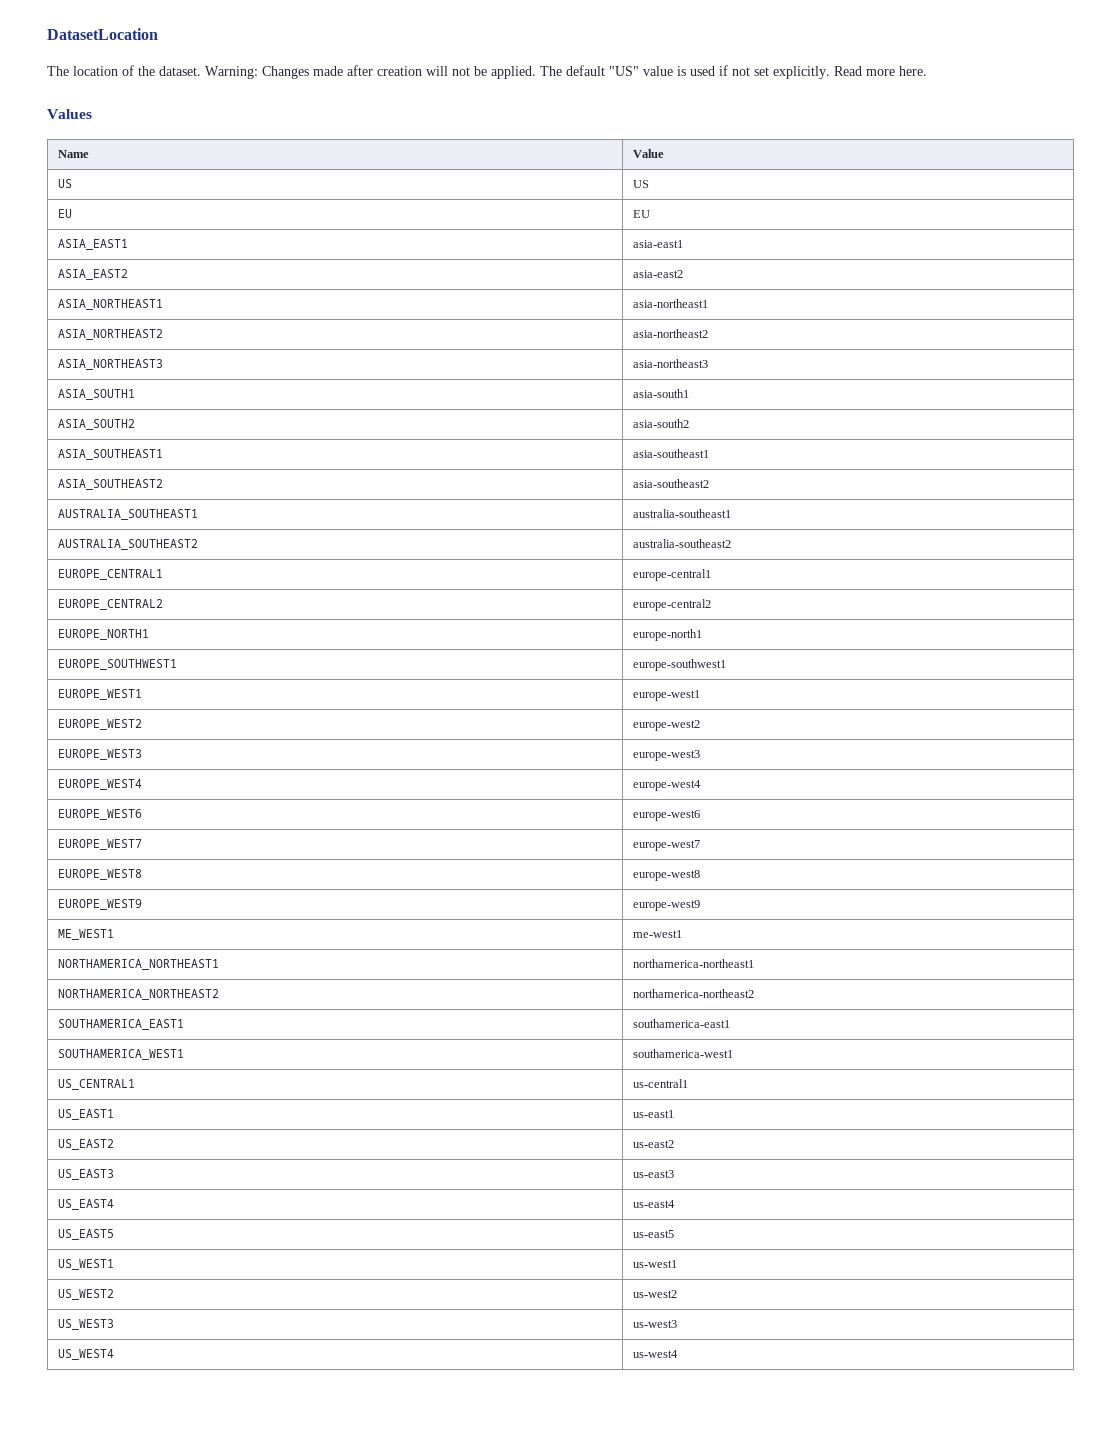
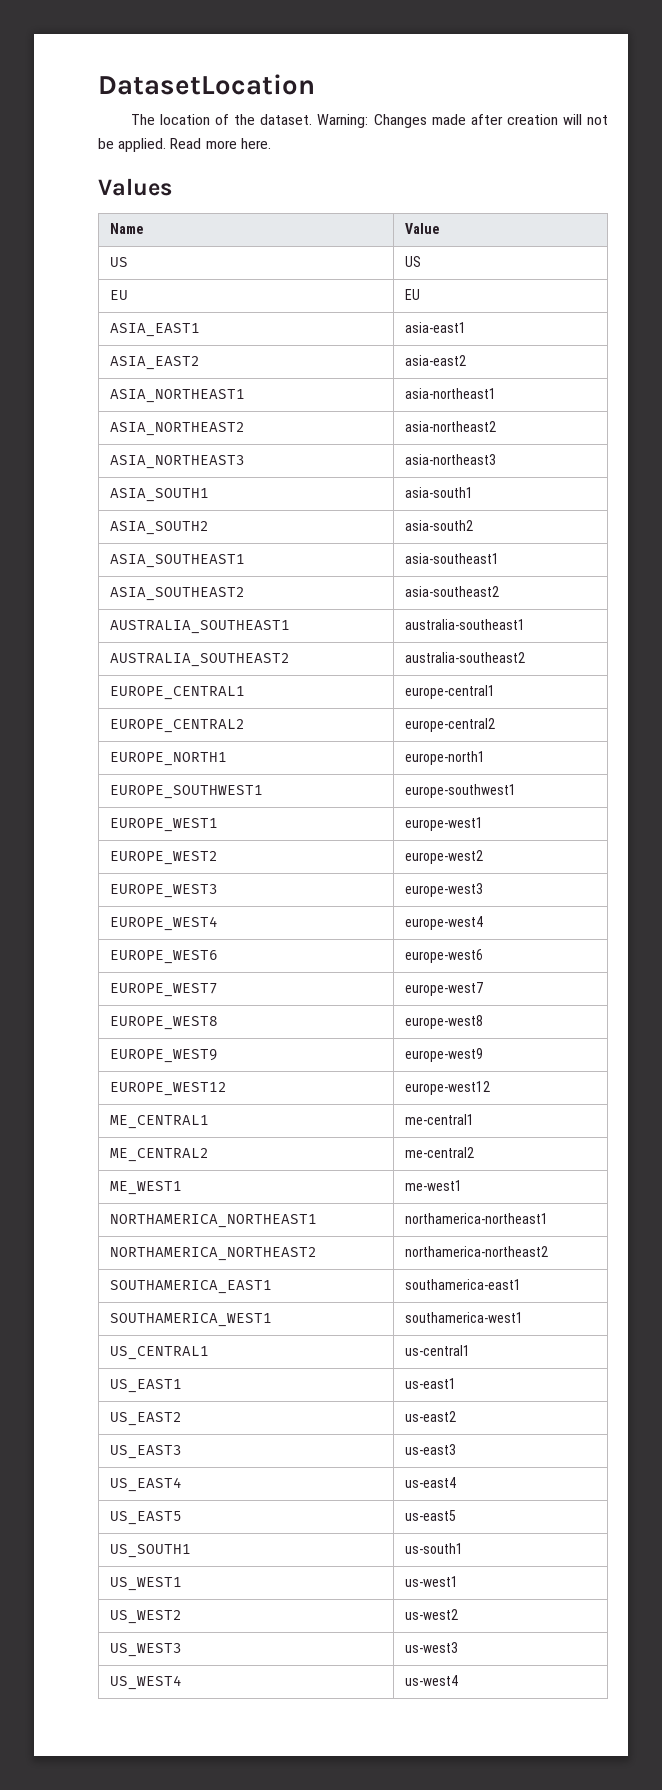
[540,65,830,79] The default "US" value is used if not set explicitly. -> (167, 145) none
(700, 905) none -> [110,1082,228,1096] [405,1081,491,1095] [110,1115,210,1129] [405,1114,475,1125] [110,1148,210,1162] [405,1147,475,1158] // EUROPE_WEST12 | europe-west12 // ME_CENTRAL1 | me-central1 // ME_CENTRAL2 | me-central2
(674, 1234) none -> [110,1544,192,1558] [405,1543,464,1554] // US_SOUTH1 | us-south1

